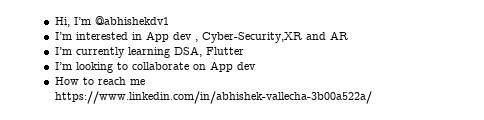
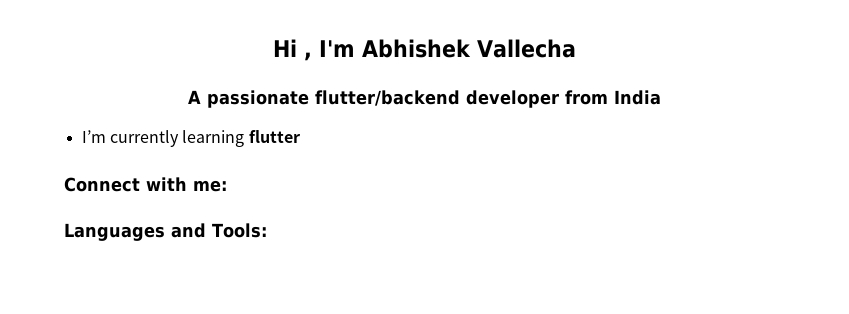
[54,16,169,27] [54,31,348,43] [54,46,244,58] [54,61,256,73] [54,77,145,85] [54,91,372,104] Hi, I’m @abhishekdv1 // I’m interested in App dev , Cyber-Security,XR and AR // I’m currently learning DSA, Flutter // I’m looking to collaborate on App dev // How to reach me https://www.linkedin.com/in/abhishek-vallecha-3b00a522a/ -> [273,39,577,61] [188,90,661,108] [81,130,300,147] [64,177,227,192] [64,223,267,241] Hi , I'm Abhishek Vallecha // A passionate flutter/backend developer from India // I’m currently learning flutter // Connect with me: // Languages and Tools:

